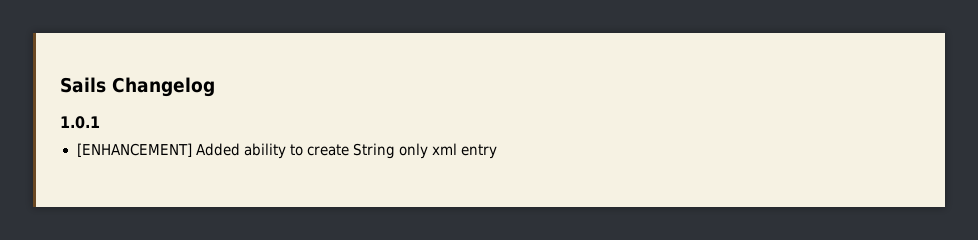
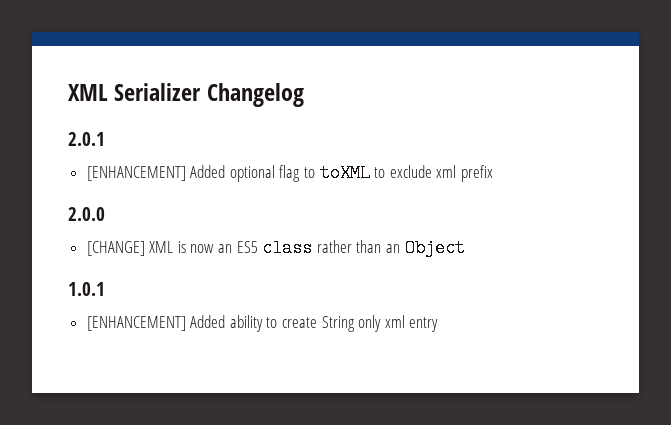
[60,77,106,93] Sails -> [68,83,202,101] XML Serializer
(215, 87) none -> [68,132,105,146] [86,164,494,182] [68,207,105,221] [86,239,465,257] // 2.0.1 // [ENHANCEMENT] Added optional flag to toXML to exclude xml prefix // 2.0.0 // [CHANGE] XML is now an ES5 class rather than an Object

